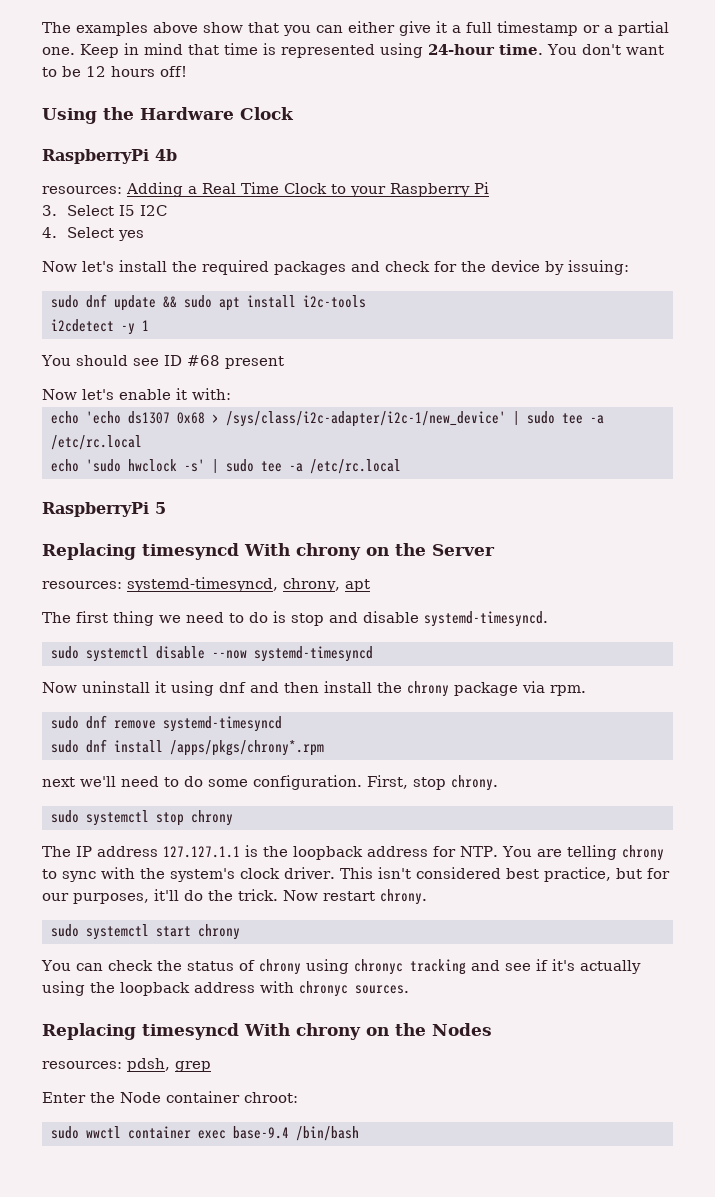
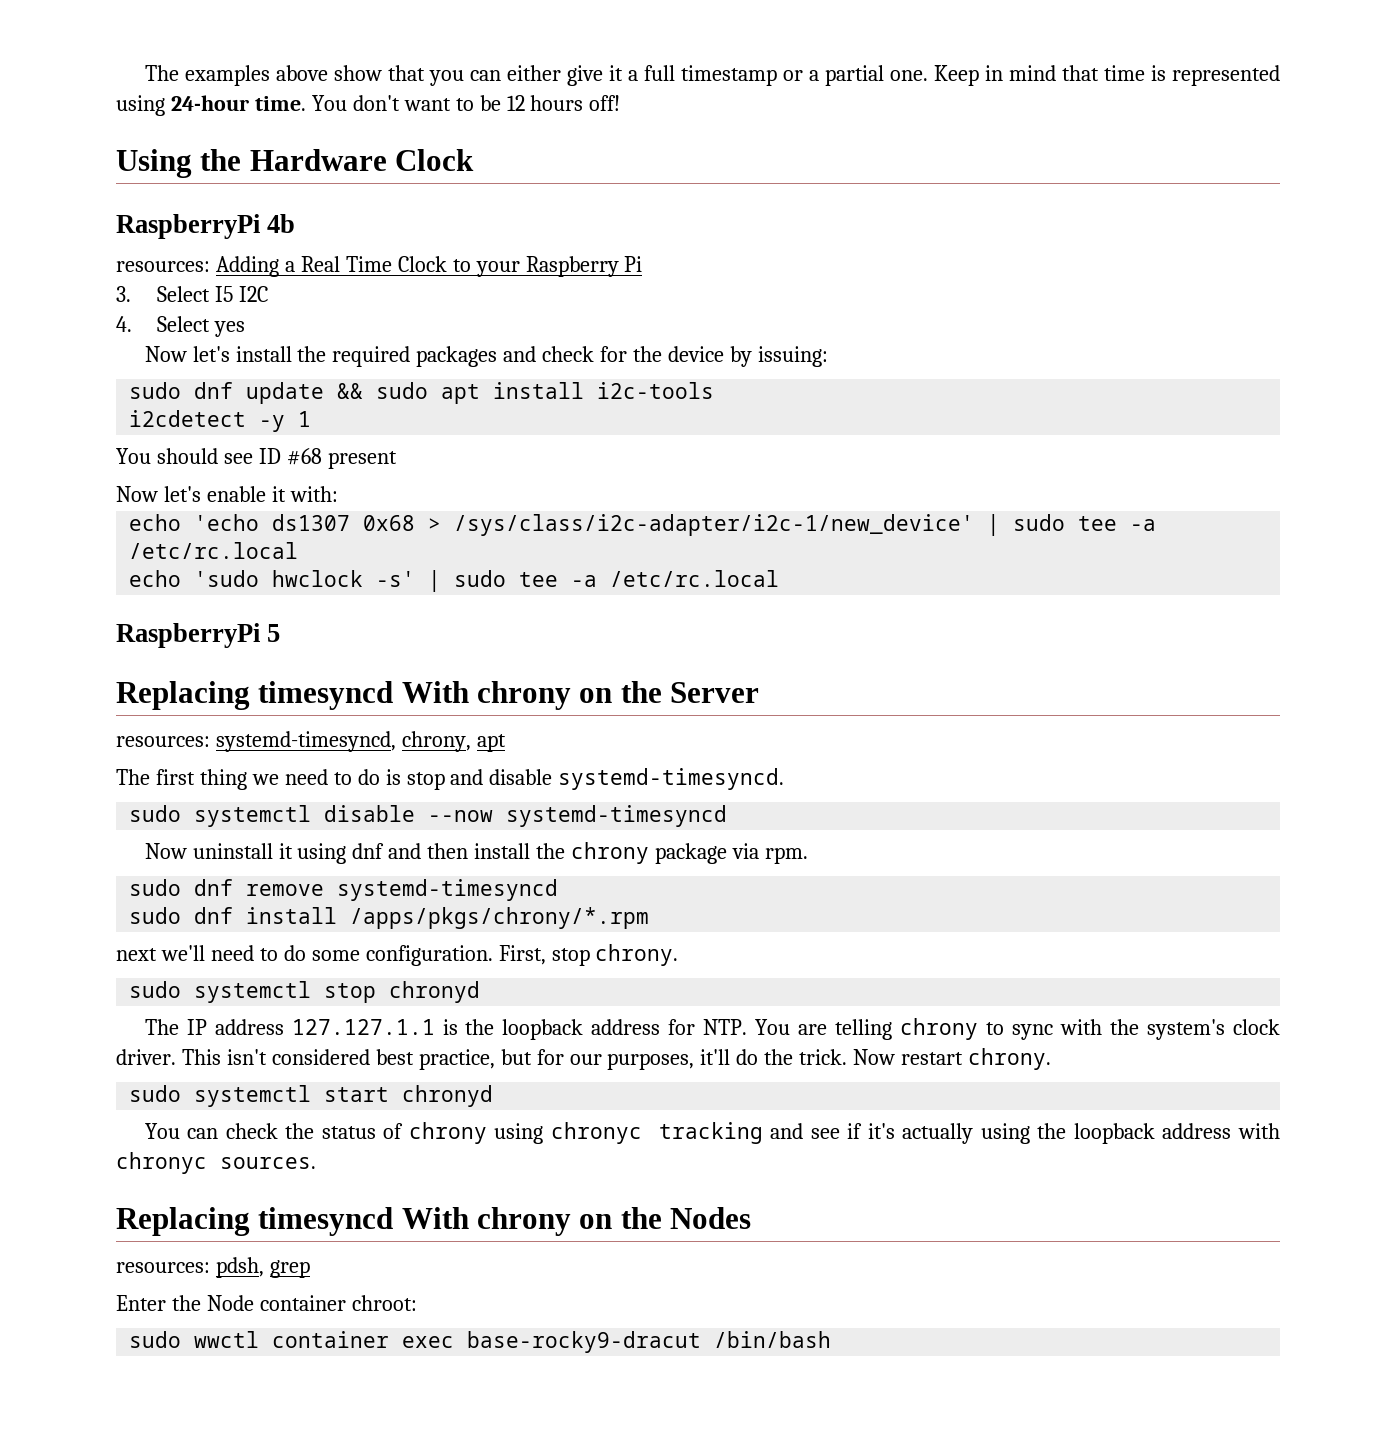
[169,740,324,756] /apps/pkgs/chrony*.rpm -> [350,907,650,929] /apps/pkgs/chrony/*.rpm
[190,810,233,826] chrony -> [389,981,481,1003] chronyd
[197,924,240,940] chrony -> [402,1085,494,1107] chronyd
[232,1126,289,1139] base-9.4 -> [467,1331,702,1353] base-rocky9-dracut

